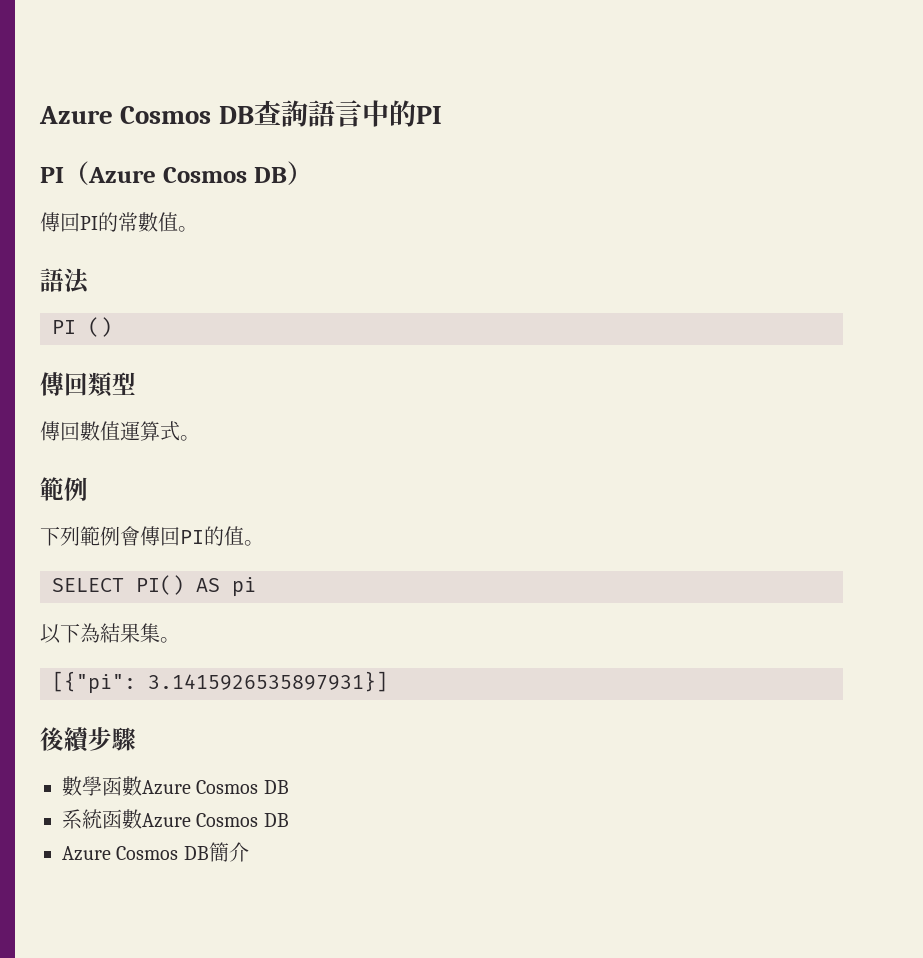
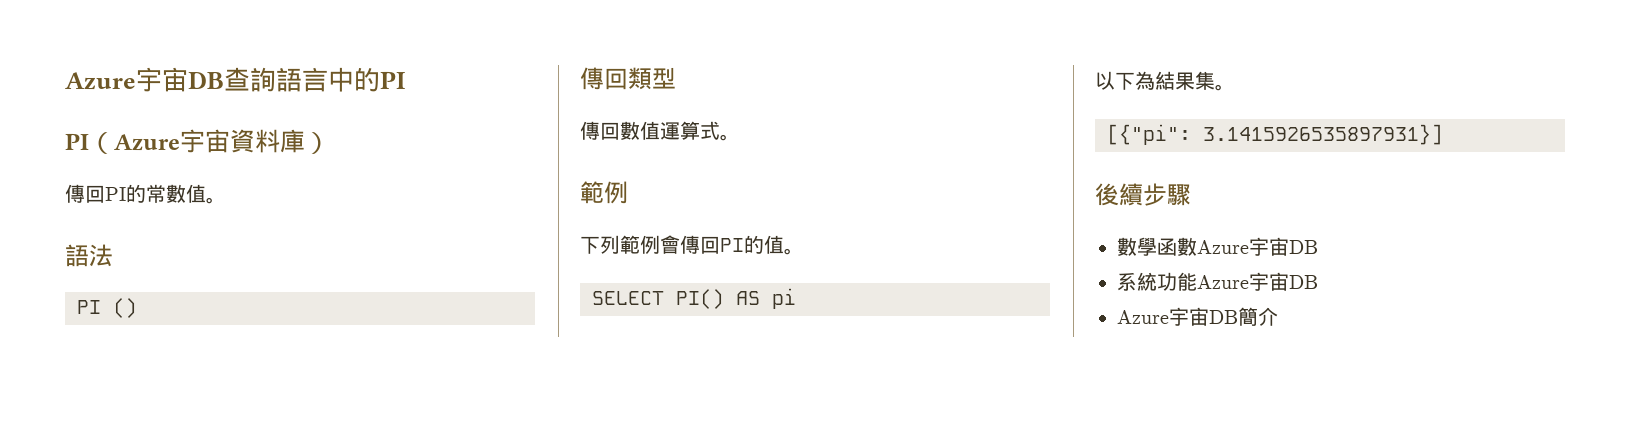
[39,106,212,124] Azure Cosmos -> [65,67,188,92] Azure宇宙
[162,167,287,183] Cosmos DB -> [180,129,305,153] 宇宙資料庫
[196,780,259,794] Cosmos -> [1249,237,1289,256] 宇宙
[102,809,259,829] 函數Azure Cosmos -> [1157,272,1289,291] 功能Azure宇宙
[116,846,179,860] Cosmos -> [1169,307,1209,326] 宇宙

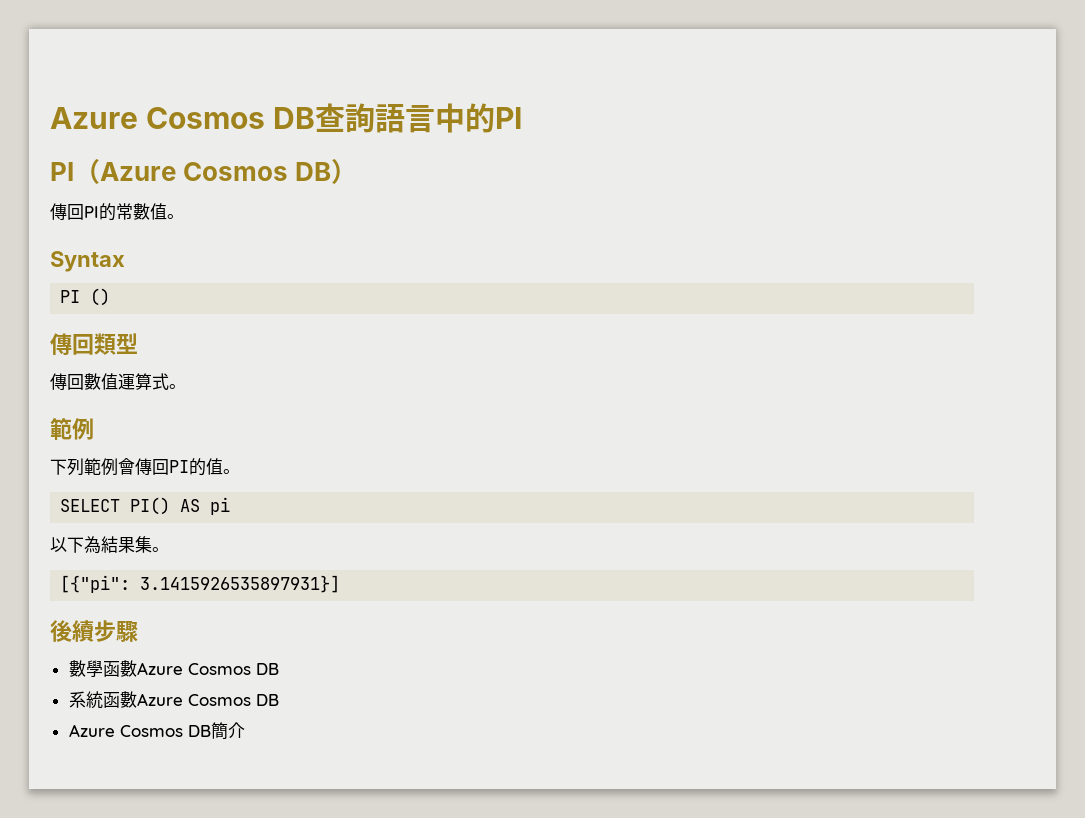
[65,67,188,92] Azure宇宙 -> [50,107,266,129] Azure Cosmos
[180,129,305,153] 宇宙資料庫 -> [183,162,332,181] Cosmos DB
[65,244,113,267] 語法 -> [50,251,125,272] Syntax
[1249,237,1289,256] 宇宙 -> [187,663,251,675] Cosmos
[1157,272,1289,291] 功能Azure宇宙 -> [102,691,251,708] 函數Azure Cosmos
[1169,307,1209,326] 宇宙 -> [119,725,183,737] Cosmos

